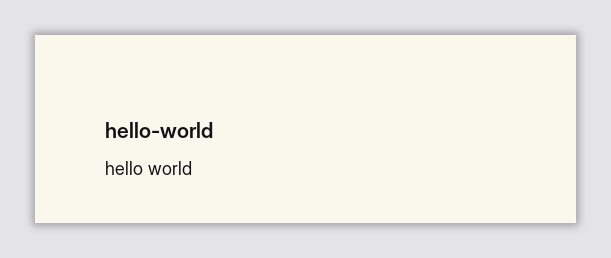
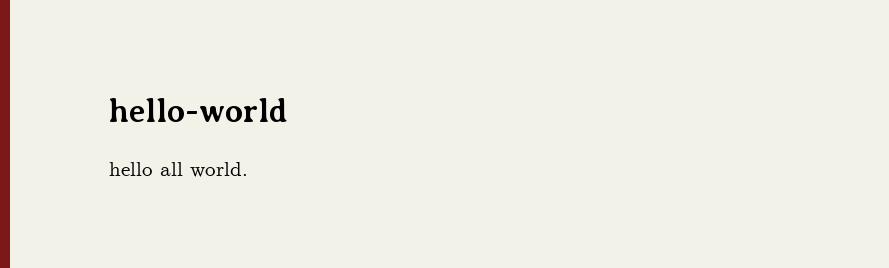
[148,161,192,175] world -> [160,162,248,178] all world.

